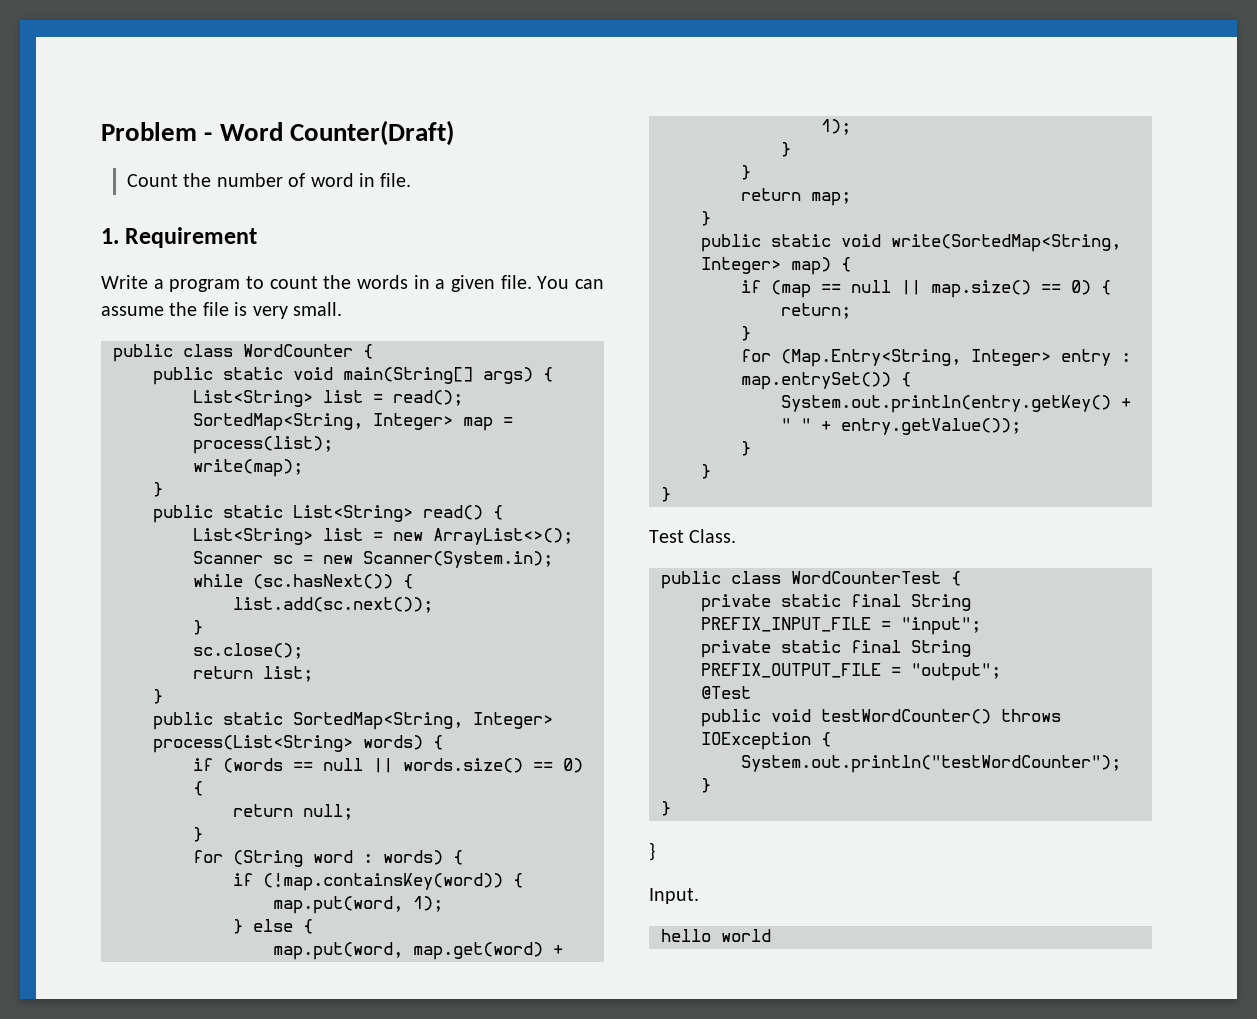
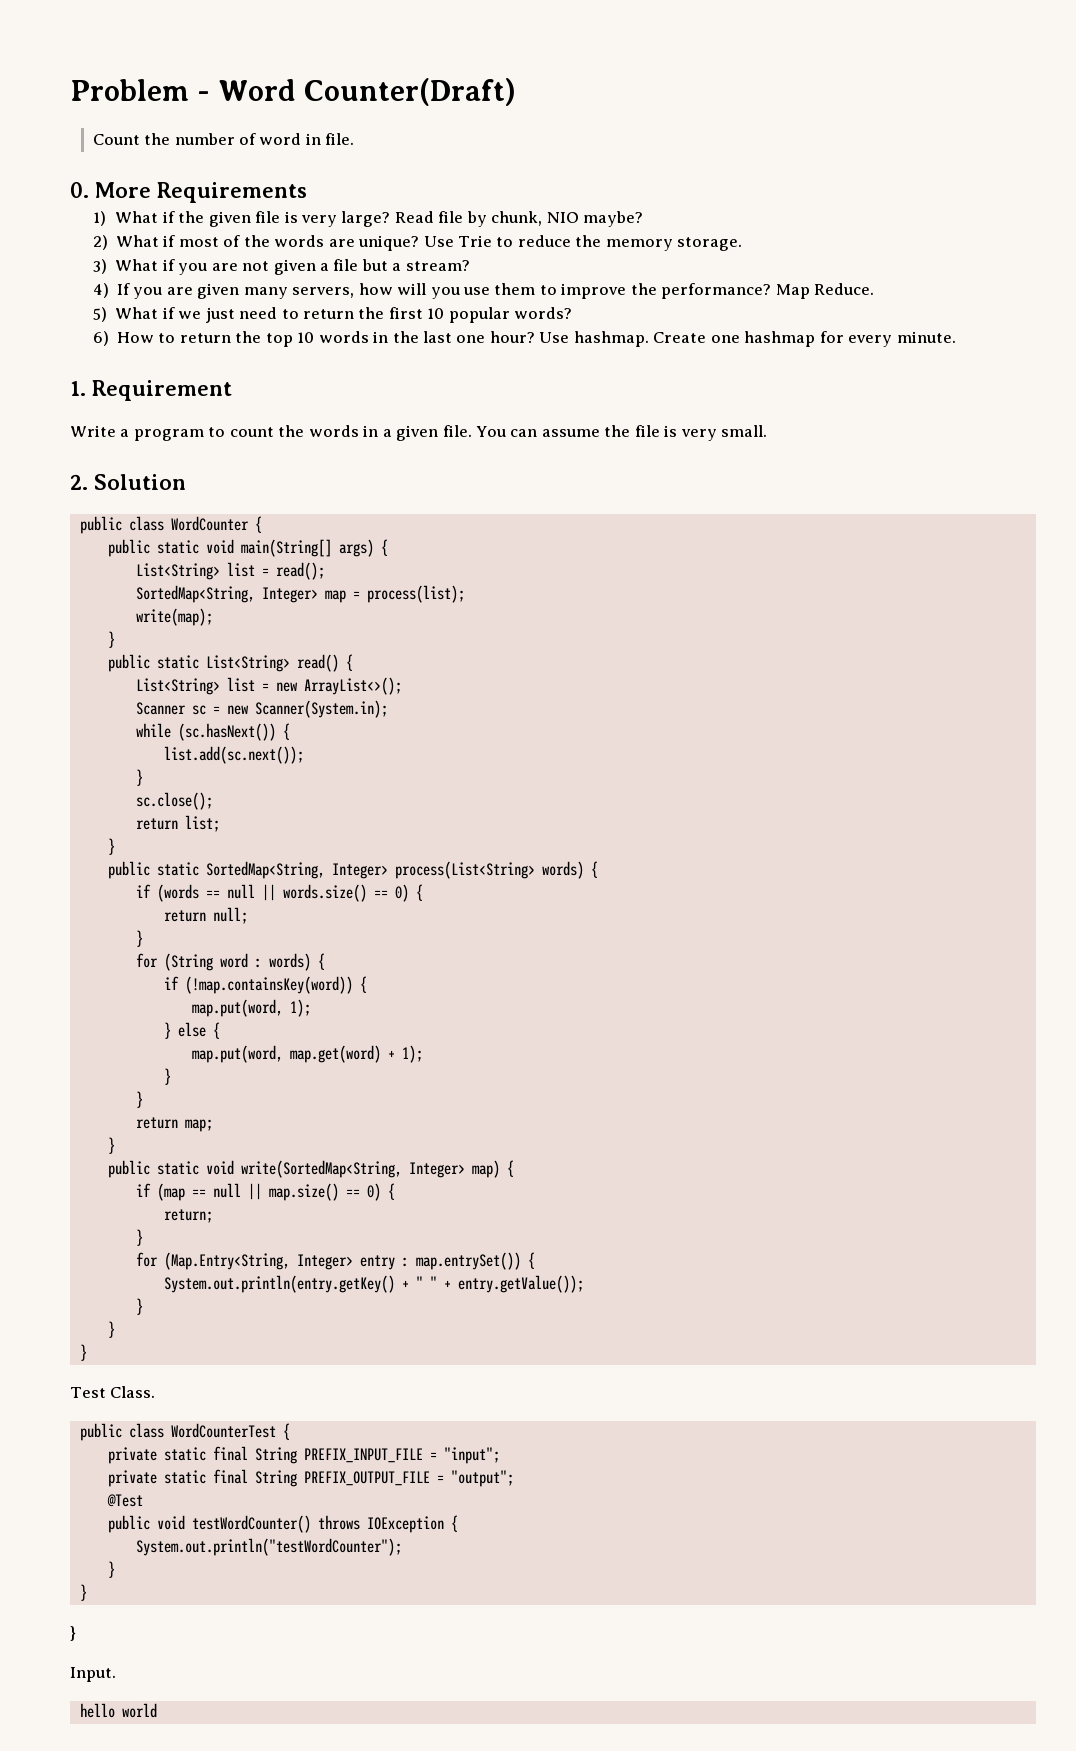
(412, 180) none -> [70,182,307,203] [92,211,644,227] [92,235,743,251] [92,259,470,275] [92,283,875,299] [92,307,573,323] [92,331,956,347] // 0. More Requirements // 1) What if the given file is very large? Read file by chunk, NIO maybe? // 2) What if most of the words are unique? Use Trie to reduce the memory storage. // 3) What if you are not given a file but a stream? // 4) If you are given many servers, how will you use them to improve the performance? Map Reduce. // 5) What if we just need to return the first 10 popular words? // 6) How to return the top 10 words in the last one hour? Use hashmap. Create one hashmap for every minute.
(342, 309) none -> [70,474,186,490] // 2. Solution

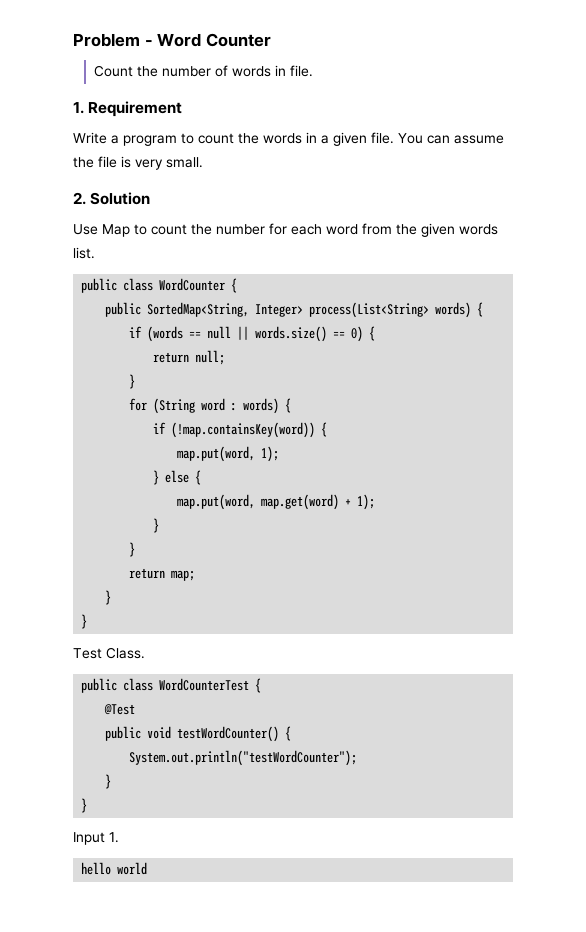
[304,78,517,106] Counter(Draft) -> [205,33,271,47] Counter
[259,133,302,145] word -> [231,66,271,77] words
[70,182,307,203] [92,211,644,227] [92,235,743,251] [92,259,470,275] [92,283,875,299] [92,307,573,323] [92,331,956,347] // 0. More Requirements // 1) What if the given file is very large? Read file by chunk, NIO maybe? // 2) What if most of the words are unique? Use Trie to reduce the memory storage. // 3) What if you are not given a file but a stream? // 4) If you are given many servers, how will you use them to improve the performance? Map Reduce. // 5) What if we just need to return the first 10 popular words? // 6) How to return the top 10 words in the last one hour? Use hashmap. Create one hashmap for every minute. -> (313, 71) none
(186, 482) none -> [73,223,498,237] [73,247,95,259] // Use Map to count the number for each word from the given words list.
[156,539,388,557] [135,562,325,580] [135,585,465,603] [135,608,213,626] [107,631,115,648] [107,654,353,672] [135,677,402,695] [135,700,388,718] [135,723,290,741] [163,746,304,764] [135,769,143,786] [135,792,213,810] [135,815,220,832] [107,838,115,855] [107,861,199,879] static void main(String[] args) { // List<String> list = read(); // SortedMap<String, Integer> map = process(list); // write(map); // } // public static List<String> read() { // List<String> list = new ArrayList<>(); // Scanner sc = new Scanner(System.in); // while (sc.hasNext()) { // list.add(sc.next()); // } // sc.close(); // return list; // } // public static -> (142, 309) none
[107,1160,514,1178] [135,1183,395,1201] [163,1209,213,1223] [135,1229,143,1246] [135,1252,535,1270] [163,1275,584,1293] [135,1298,143,1315] [107,1321,115,1338] // public static void write(SortedMap<String, Integer> map) { // if (map == null || map.size() == 0) { // return; // } // for (Map.Entry<String, Integer> entry : map.entrySet()) { // System.out.println(entry.getKey() + " " + entry.getValue()); // } // } -> (112, 597) none
[107,1446,500,1464] [107,1469,514,1487] // private static final String PREFIX_INPUT_FILE = "input"; // private static final String PREFIX_OUTPUT_FILE = "output"; -> (262, 685) none
[317,1515,444,1533] throws IOException -> (280, 734) none
[70,1626,76,1641] [70,1667,116,1682] } // Input. -> [73,832,119,845] Input 1.

